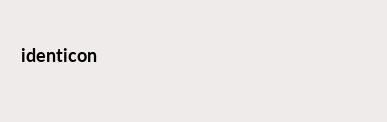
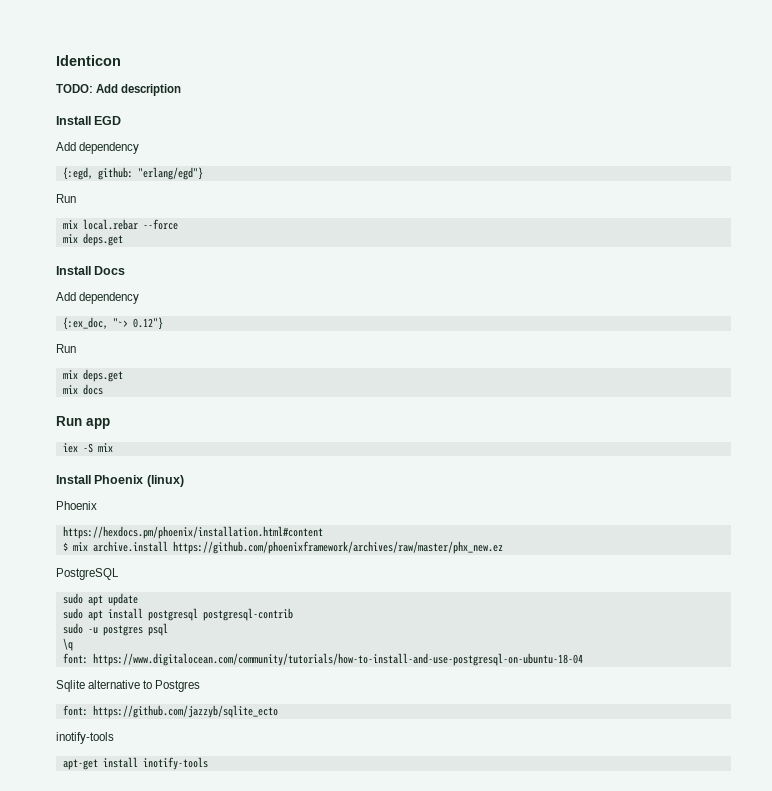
[21,48,97,62] identicon -> [56,55,121,66] [56,84,182,96] [56,116,122,125] [56,142,140,154] [62,167,203,180] [56,194,76,203] [62,219,178,230] [62,233,123,246] [56,266,126,275] [56,292,140,304] [62,317,163,330] [56,344,76,353] [62,369,123,382] [62,384,103,395] [56,416,110,429] [62,443,113,453] [56,475,184,487] [56,501,97,510] [62,526,323,539] [62,541,503,554] [56,568,119,580] [62,593,138,606] [62,608,293,621] [62,623,168,636] [62,638,73,651] [62,653,583,666] [56,680,201,692] [62,705,278,718] [56,732,114,744] [62,757,208,770] Identicon // TODO: Add description // Install EGD // Add dependency // {:egd, github: "erlang/egd"} // Run // mix local.rebar --force // mix deps.get // Install Docs // Add dependency // {:ex_doc, "~> 0.12"} // Run // mix deps.get // mix docs // Run app // iex -S mix // Install Phoenix (linux) // Phoenix // https://hexdocs.pm/phoenix/installation.html#content // $ mix archive.install https://github.com/phoenixframework/archives/raw/master/phx_new.ez // PostgreSQL // sudo apt update // sudo apt install postgresql postgresql-contrib // sudo -u postgres psql // \q // font: https://www.digitalocean.com/community/tutorials/how-to-install-and-use-postgresql-on-ubuntu-18-04 // Sqlite alternative to Postgres // font: https://github.com/jazzyb/sqlite_ecto // inotify-tools // apt-get install inotify-tools

